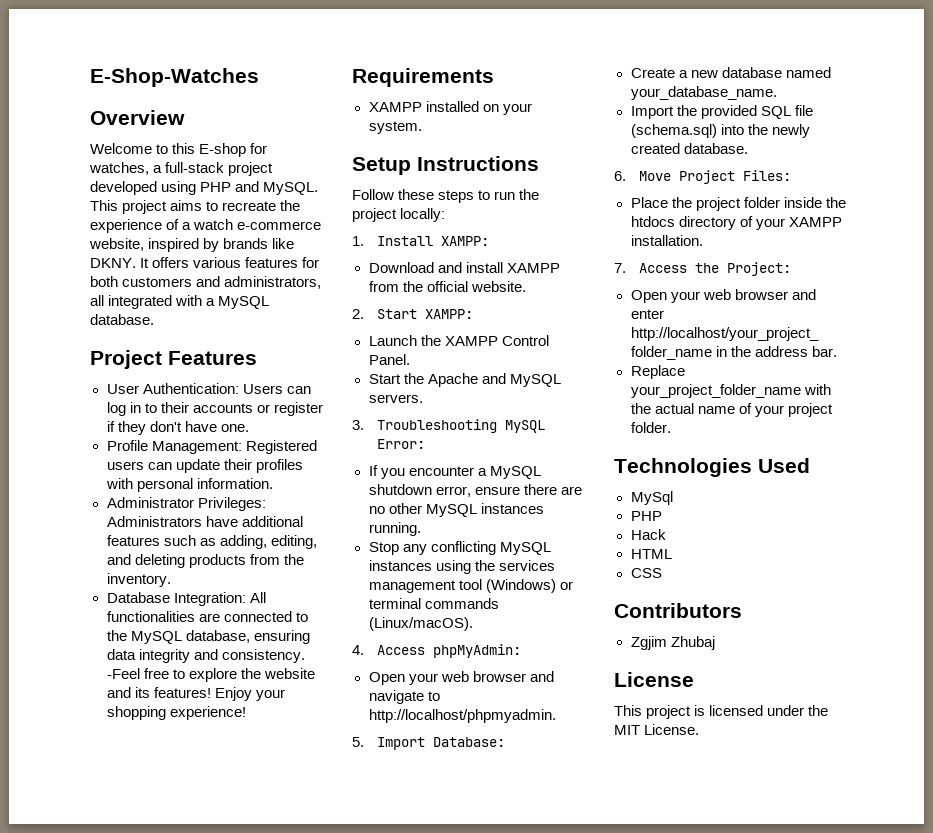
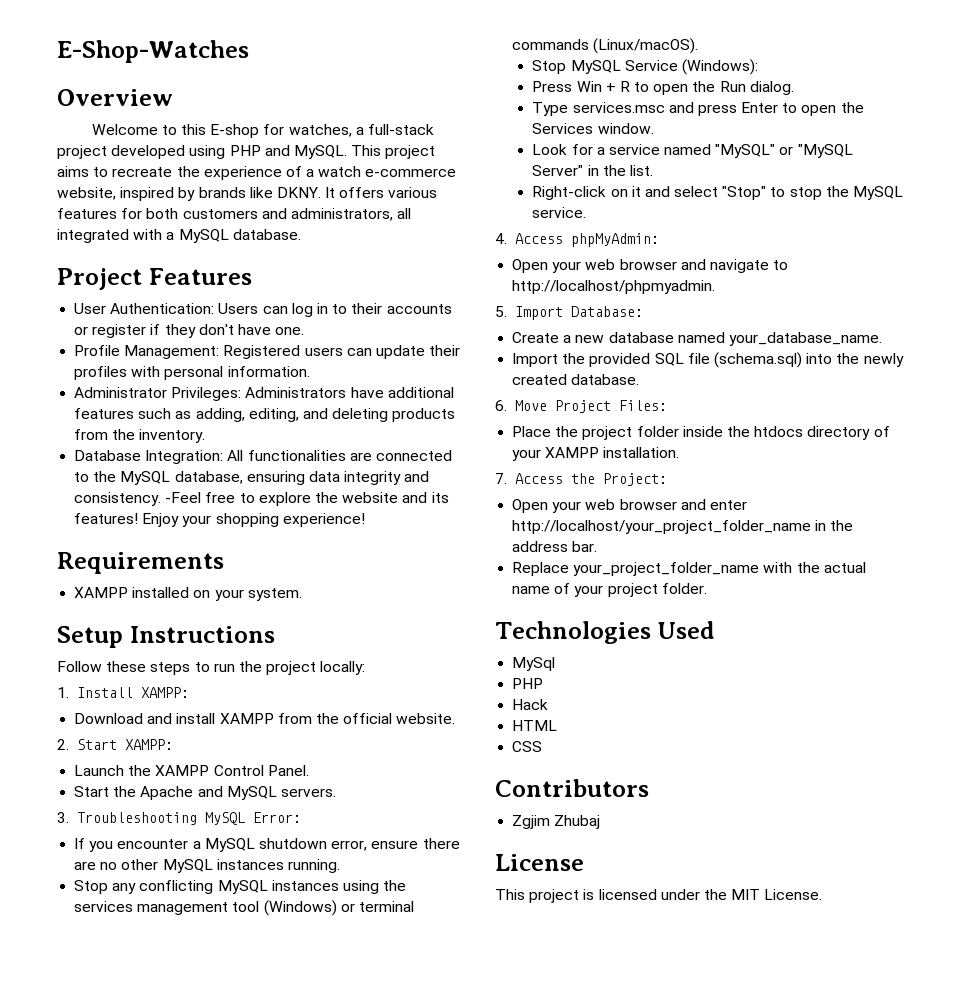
(473, 624) none -> [532,59,758,75] [532,81,794,95] [532,102,864,116] [532,123,654,134] [532,144,853,158] [532,165,653,176] [532,186,904,200] [532,207,587,218] // Stop MySQL Service (Windows): // Press Win + R to open the Run dialog. // Type services.msc and press Enter to open the Services window. // Look for a service named "MySQL" or "MySQL Server" in the list. // Right-click on it and select "Stop" to stop the MySQL service.

